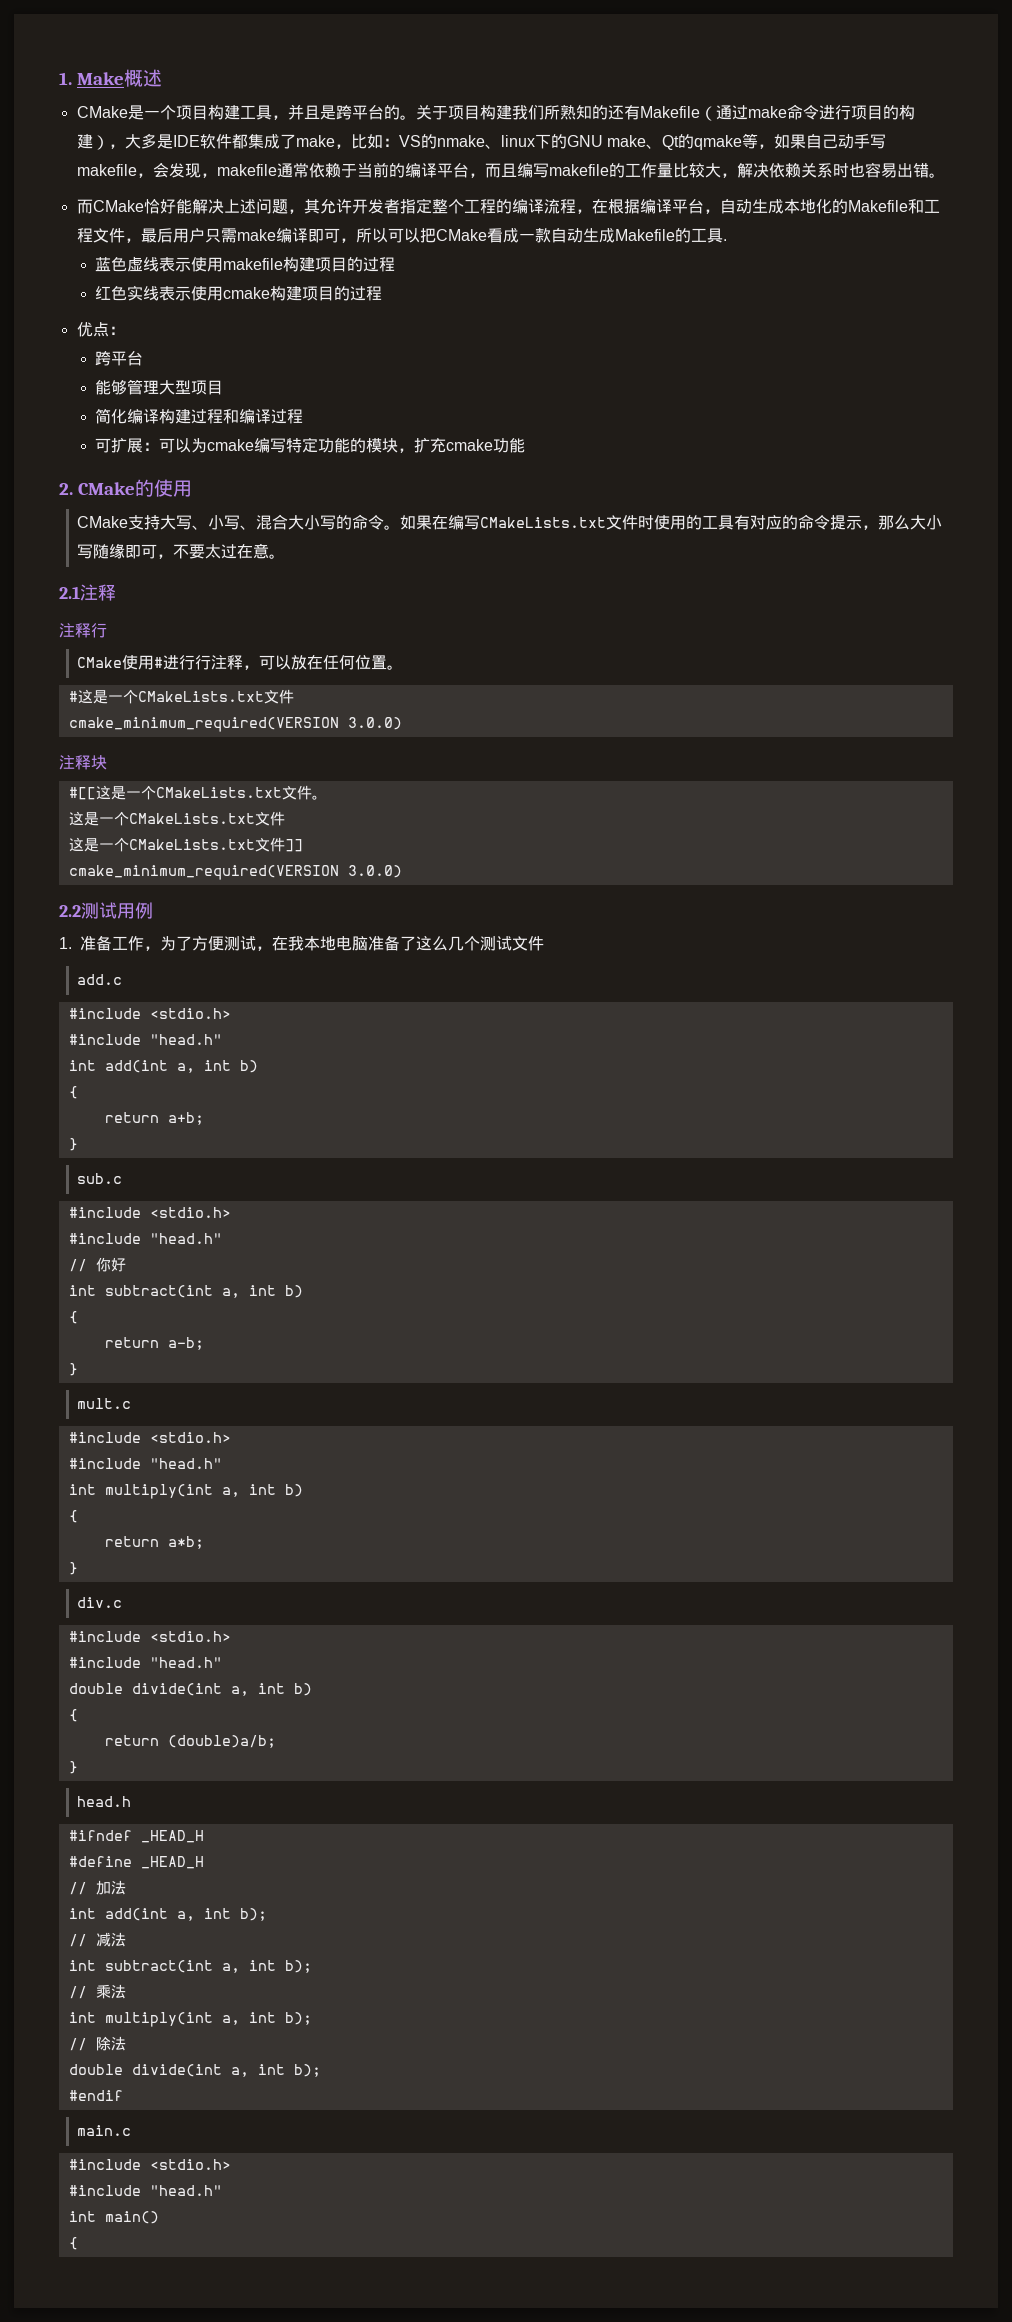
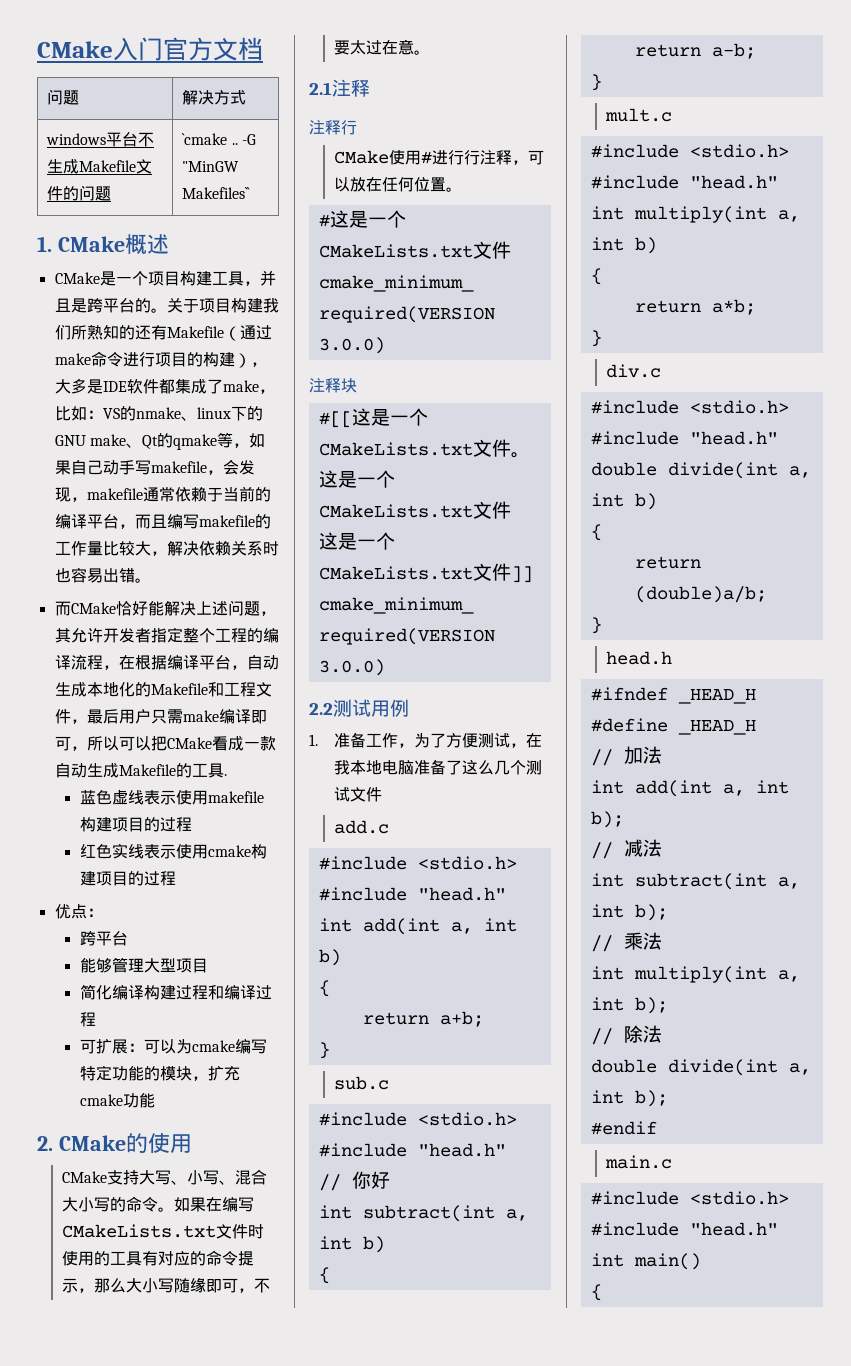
[59,72,125,85] 1. Make -> [37,37,263,61] [47,89,80,105] [182,90,247,105] [46,132,155,147] [47,159,153,174] [47,185,112,201] [182,133,257,145] [182,161,240,172] [182,187,251,199] [37,236,125,252] CMake入门官方文档 // 问题 | 解决方式 // windows平台不生成Makefile文件的问题 | `cmake .. -G "MinGW Makefiles`` // 1. CMake

